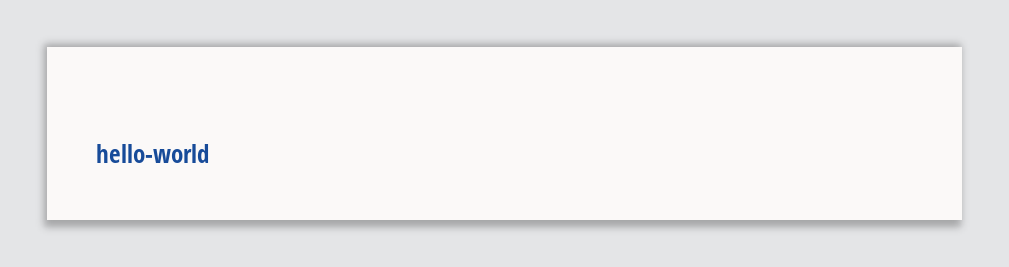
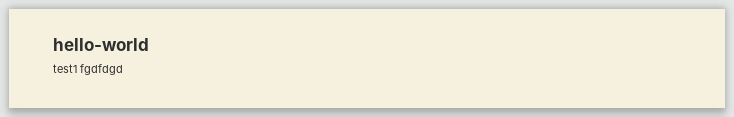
(209, 153) none -> [53,64,123,75] // test1 fgdfdgd

